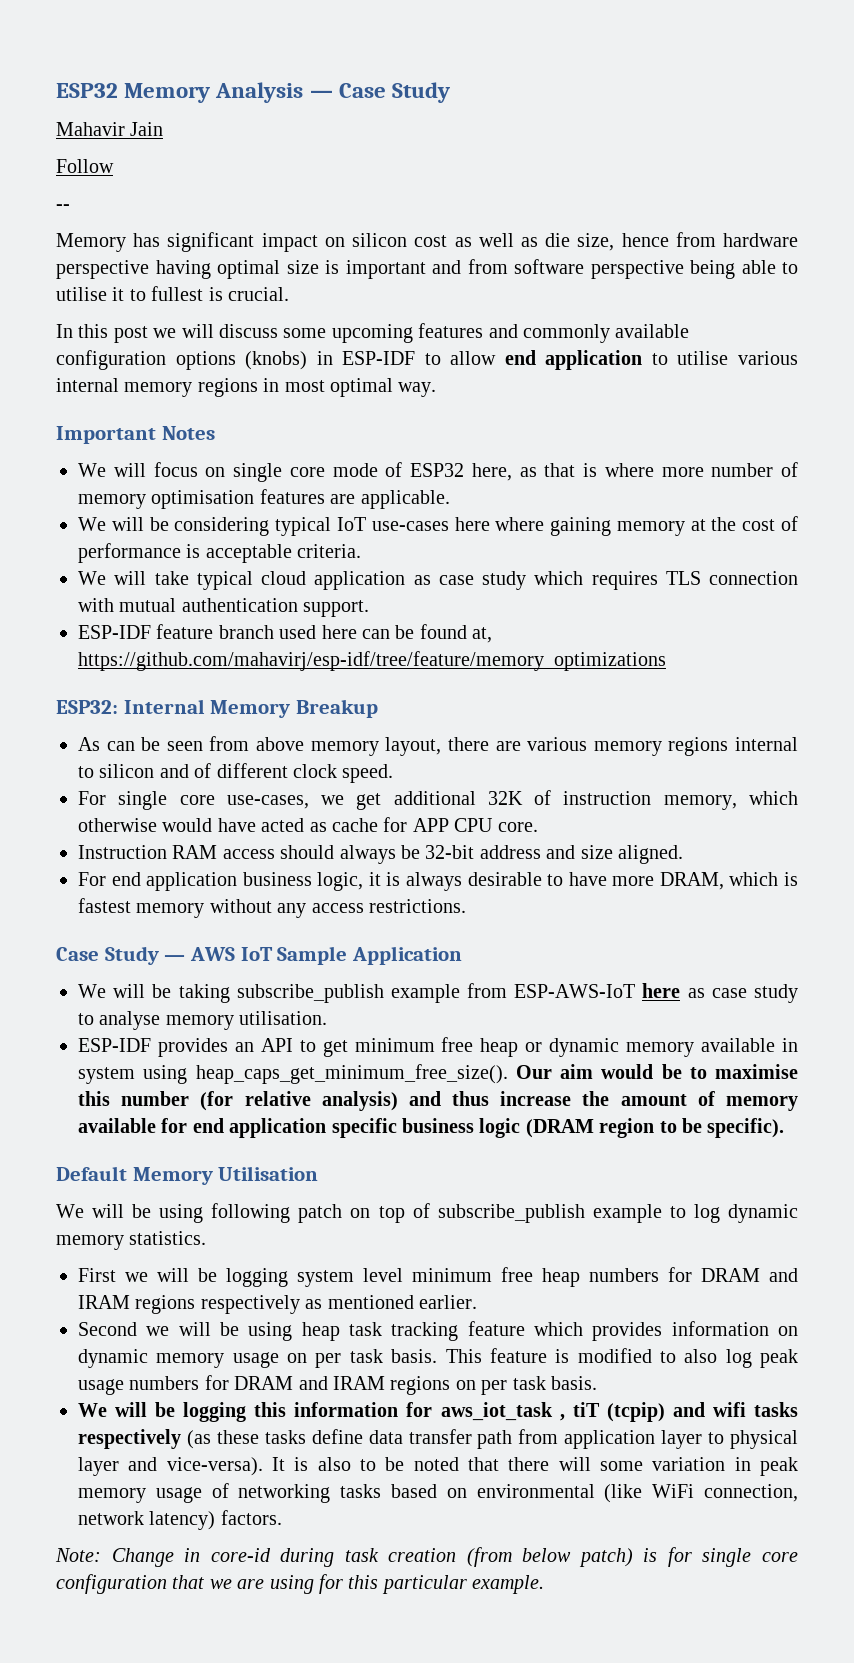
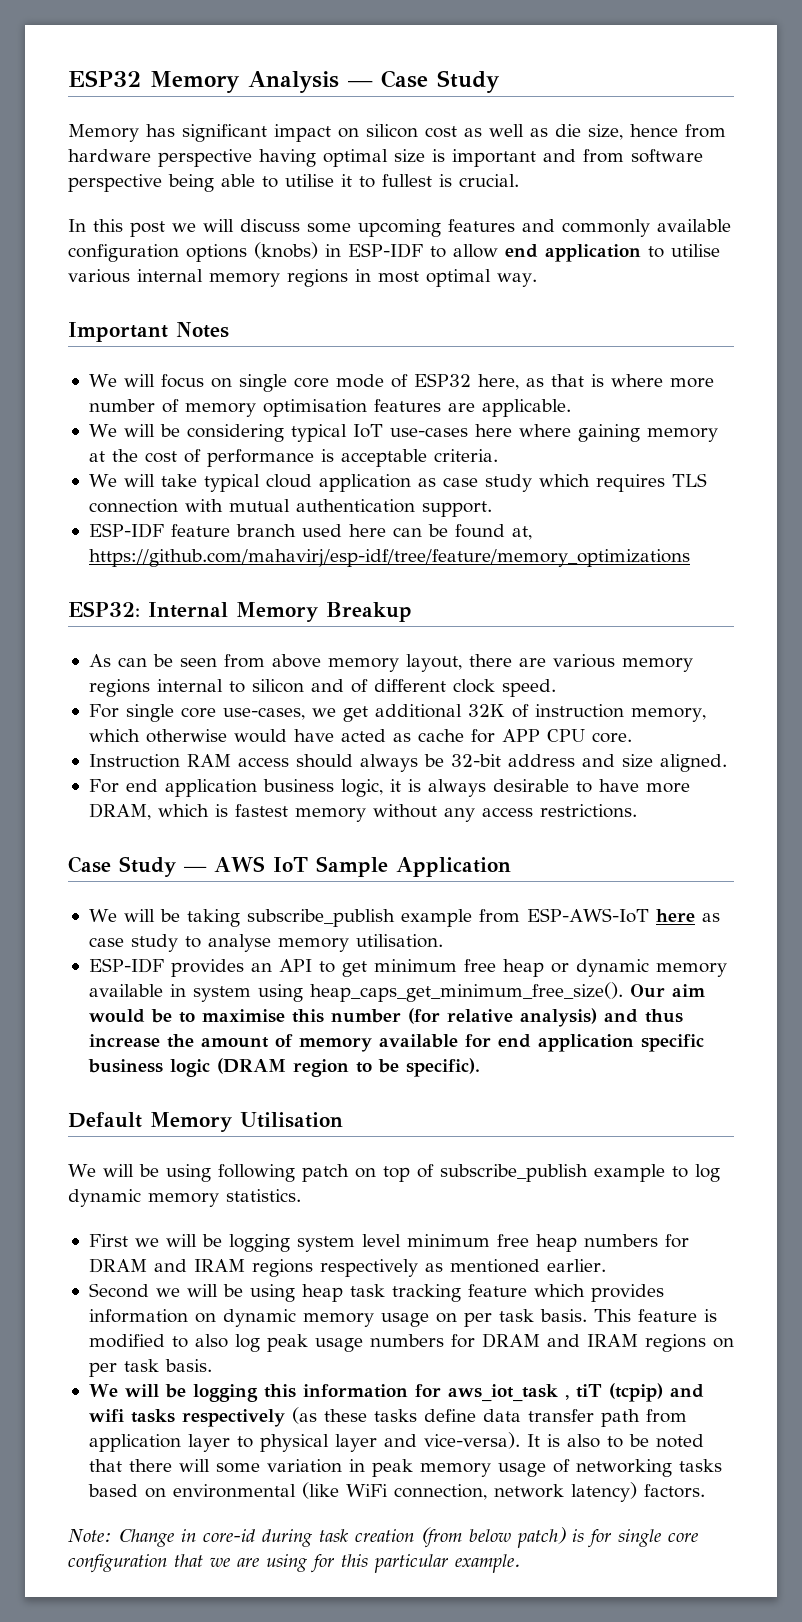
[56,122,164,136] [56,159,114,173] [56,204,70,210] // Mahavir Jain // Follow // -- -> (500, 81) none

